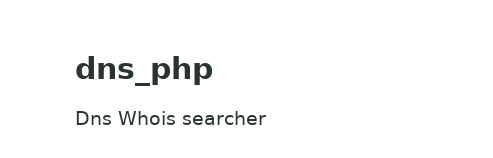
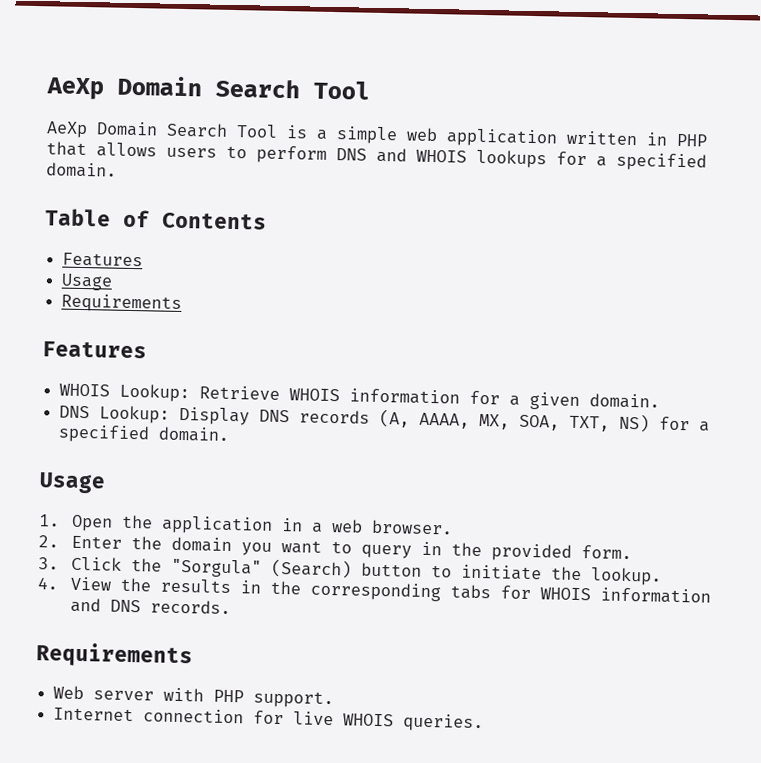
[75,56,213,86] [75,111,266,125] dns_php // Dns Whois searcher -> [46,75,371,100] [46,121,708,148] [46,141,707,172] [46,162,117,178] [45,208,267,230] [62,252,144,268] [61,273,114,291] [61,293,183,314] [42,341,147,359] [59,383,661,411] [59,405,711,433] [58,424,231,444] [39,472,106,494] [39,514,453,535] [38,535,632,562] [38,556,662,586] [37,576,711,604] [69,597,231,615] [36,642,193,669] [53,685,335,709] [53,707,485,733] AeXp Domain Search Tool // AeXp Domain Search Tool is a simple web application written in PHP that allows users to perform DNS and WHOIS lookups for a specified domain. // Table of Contents // Features // Usage // Requirements // Features // WHOIS Lookup: Retrieve WHOIS information for a given domain. // DNS Lookup: Display DNS records (A, AAAA, MX, SOA, TXT, NS) for a specified domain. // Usage // 1. Open the application in a web browser. // 2. Enter the domain you want to query in the provided form. // 3. Click the "Sorgula" (Search) button to initiate the lookup. // 4. View the results in the corresponding tabs for WHOIS information and DNS records. // Requirements // Web server with PHP support. // Internet connection for live WHOIS queries.

